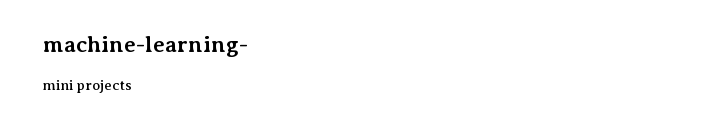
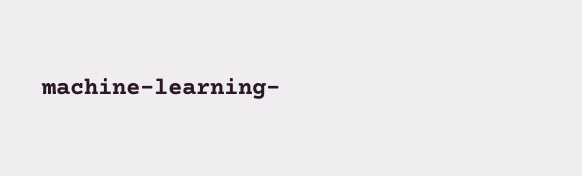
[43,80,132,93] // mini projects -> (280, 88) none

